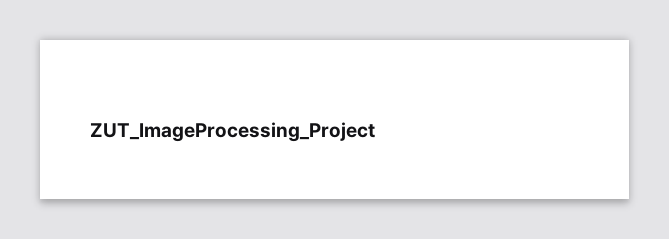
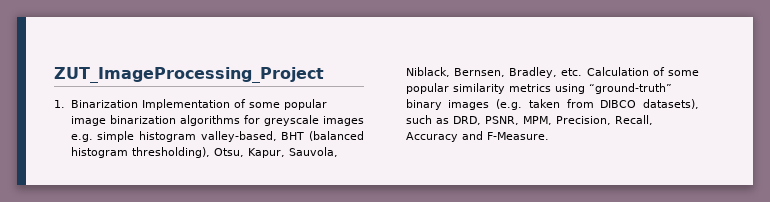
(375, 132) none -> [54,99,327,110] [70,115,364,126] [70,131,364,142] [70,147,338,158] [405,67,699,78] [405,83,672,94] [405,99,699,110] [405,115,653,125] [405,131,549,142] // 1. Binarization Implementation of some popular image binarization algorithms for greyscale images e.g. simple histogram valley-based, BHT (balanced histogram thresholding), Otsu, Kapur, Sauvola, Niblack, Bernsen, Bradley, etc. Calculation of some popular similarity metrics using “ground-truth” binary images (e.g. taken from DIBCO datasets), such as DRD, PSNR, MPM, Precision, Recall, Accuracy and F-Measure.

